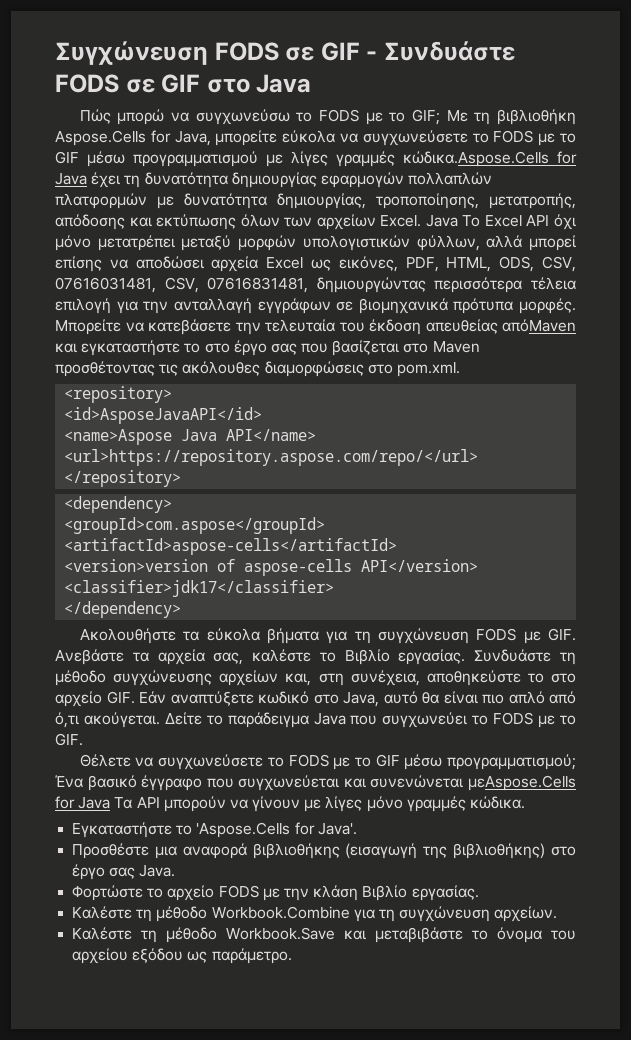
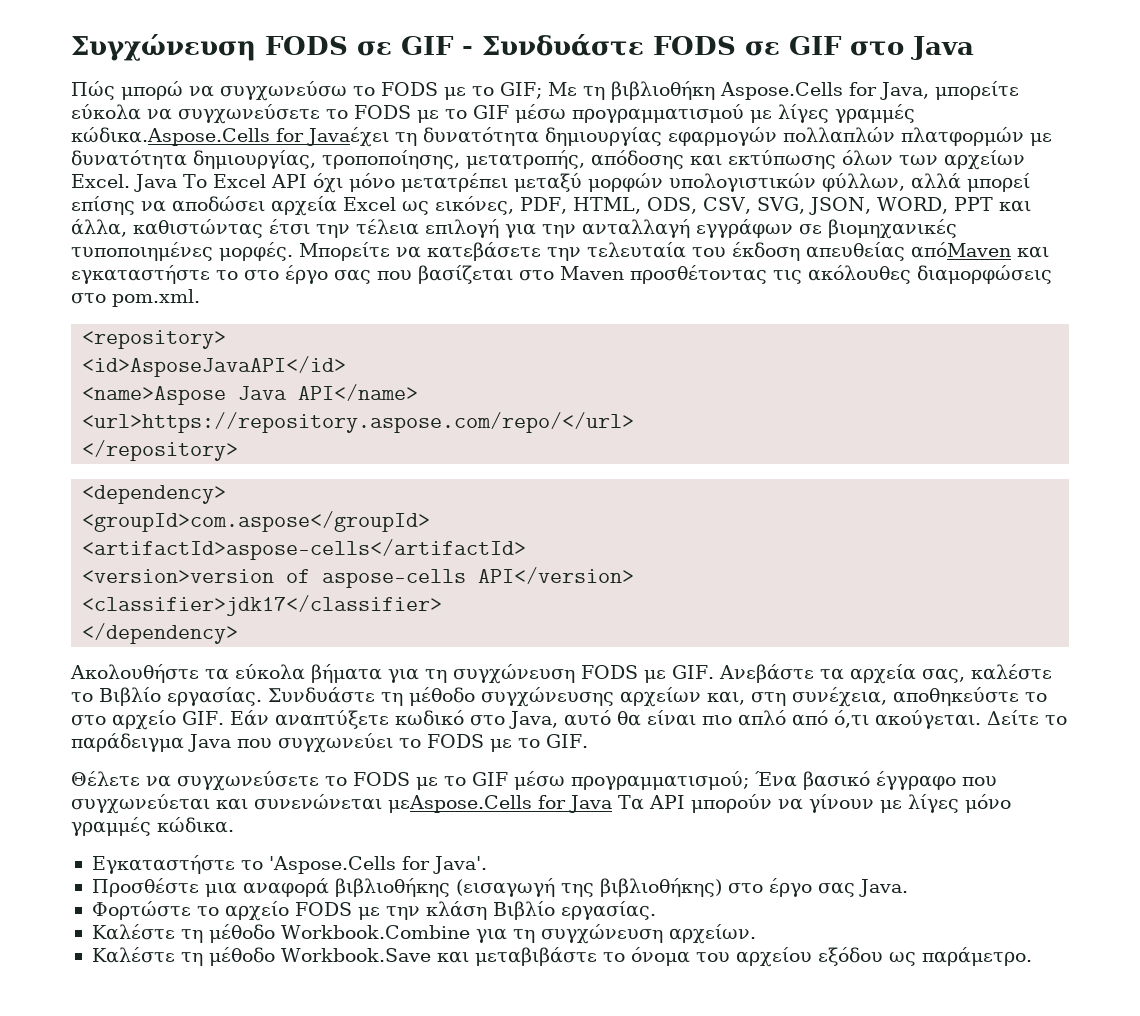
[55,172,121,188] Java έχει -> [307,127,389,147] Javaέχει
[55,277,523,293] 07616031481, CSV, 07616831481, δημιουργώντας περισσότερα -> [756,197,1031,215] [71,219,350,238] SVG, JSON, WORD, PPT και άλλα, καθιστώντας έτσι την
[358,298,514,314] βιομηχανικά πρότυπα -> [828,219,957,239] [71,242,213,261] βιομηχανικές τυποποιημένες

